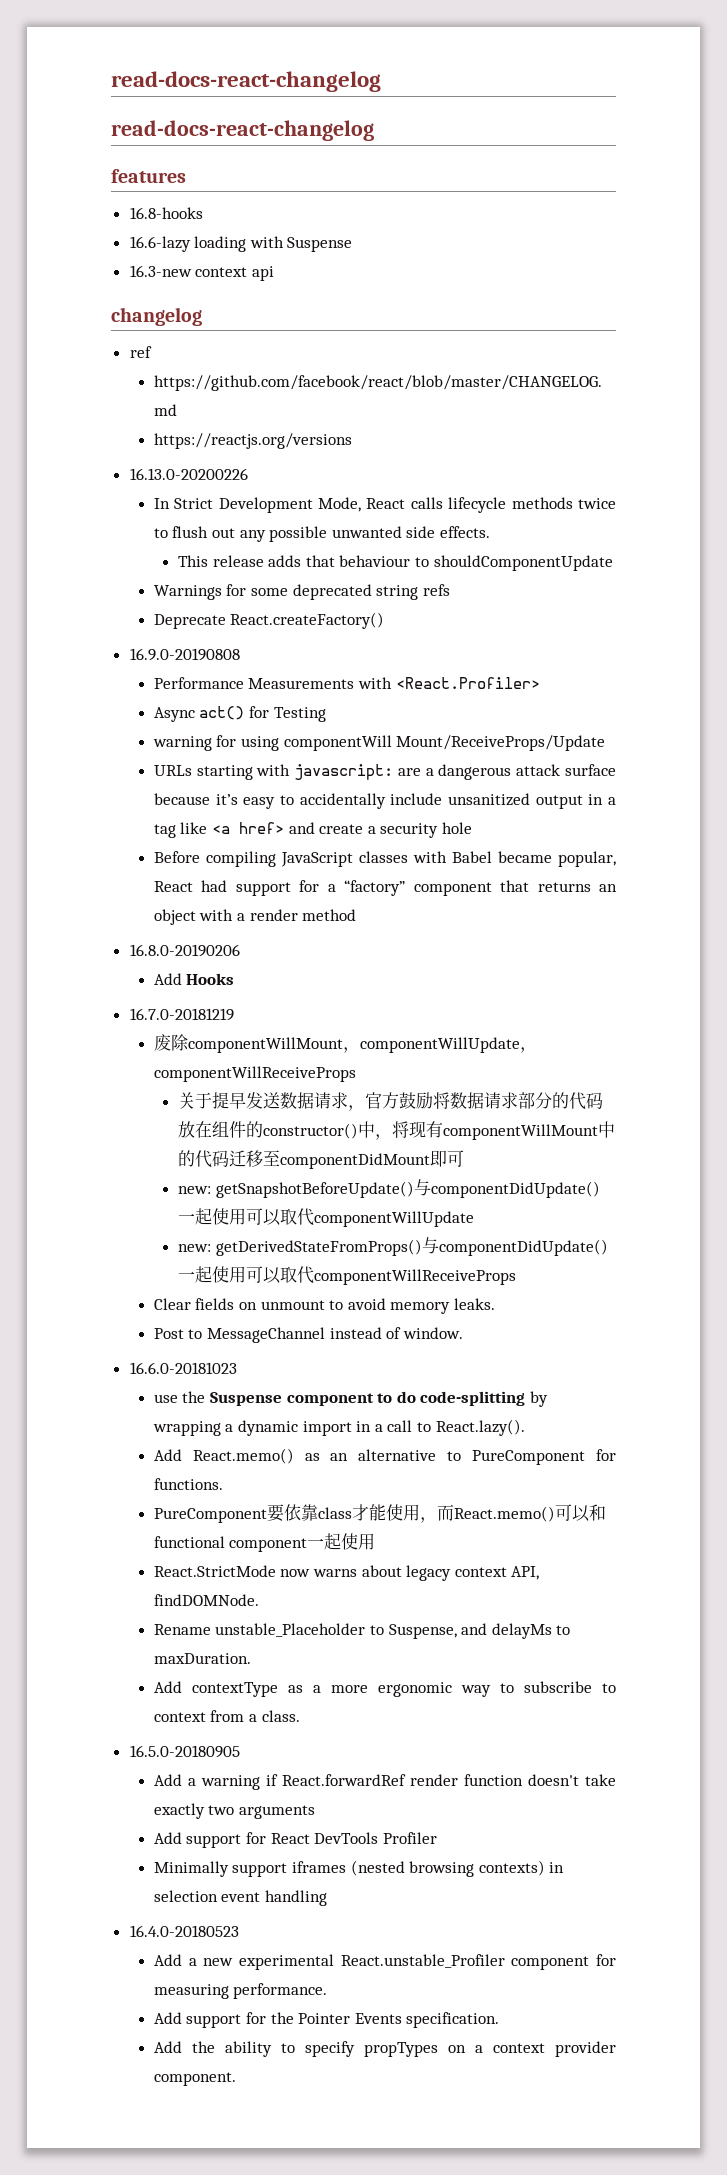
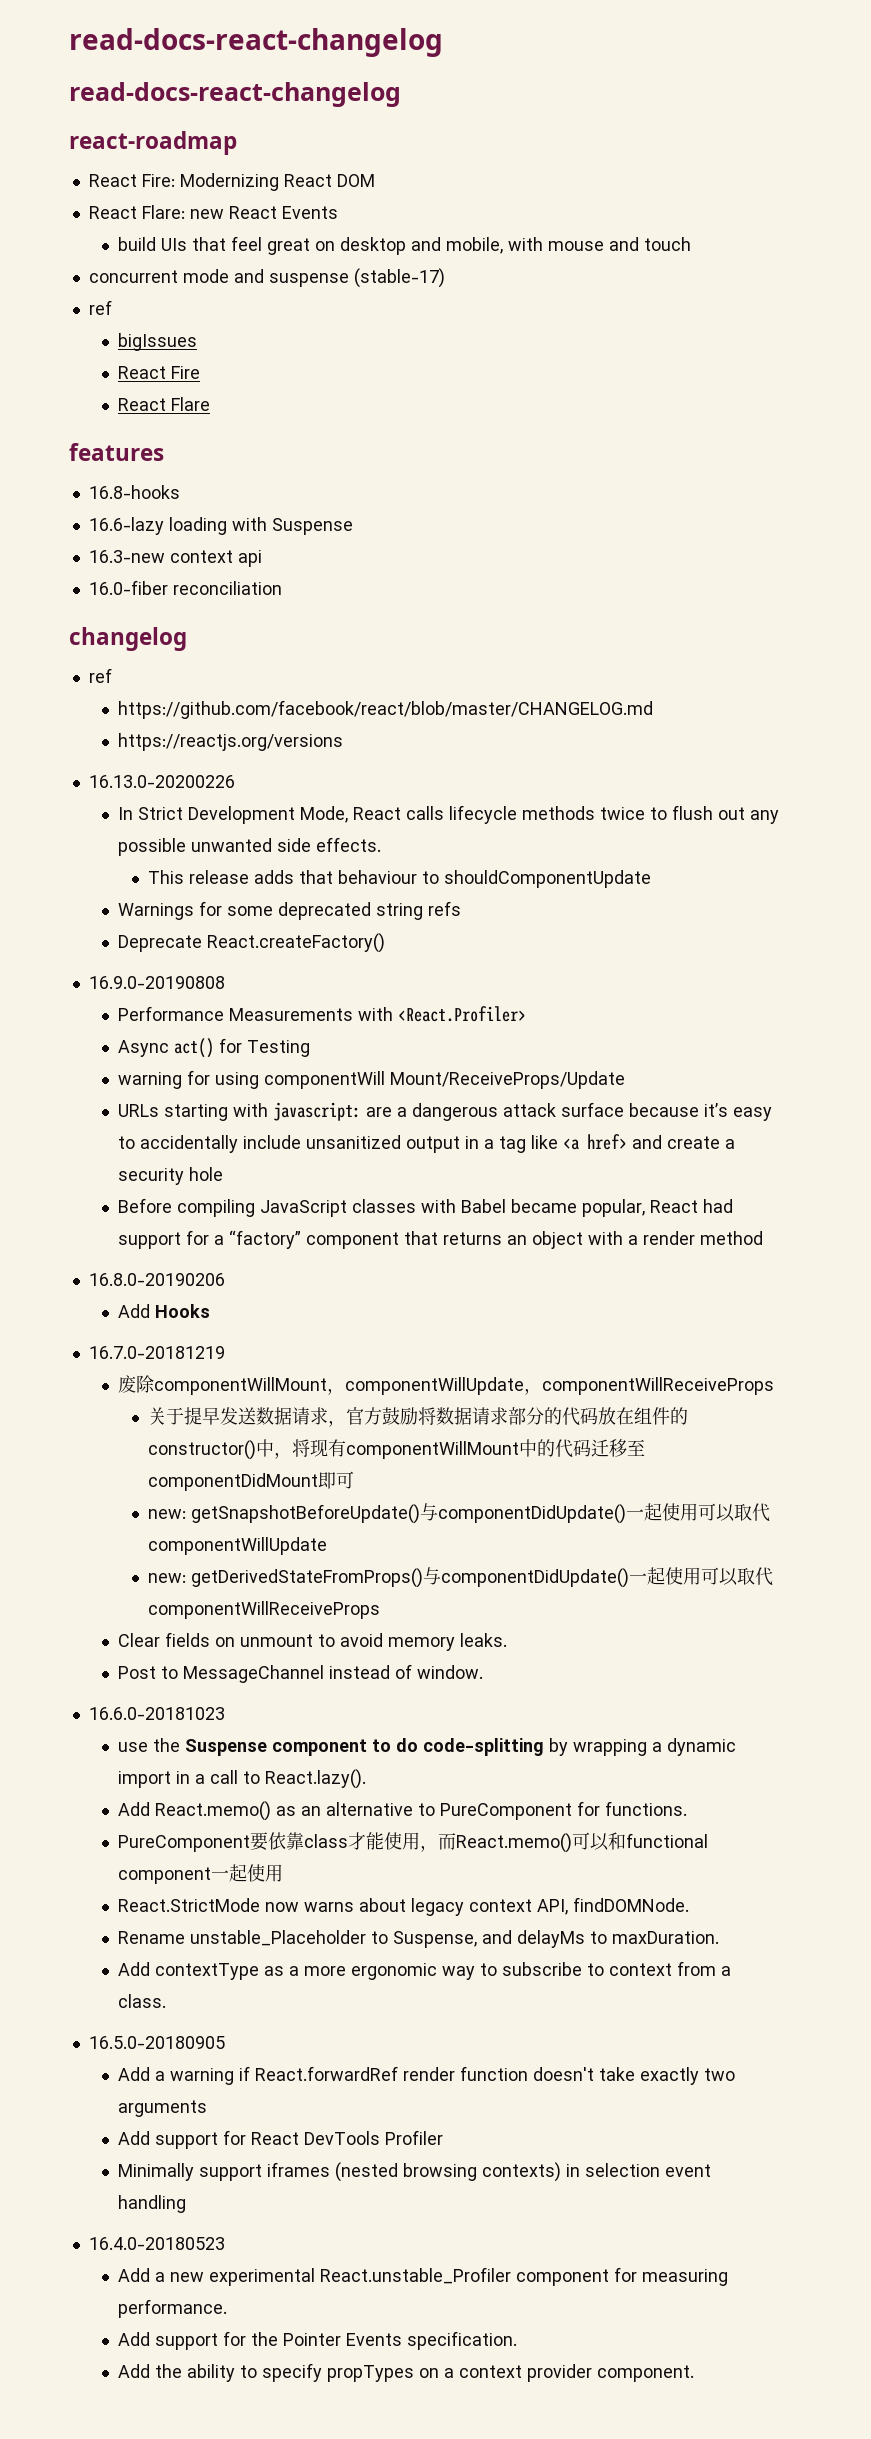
(374, 130) none -> [69,131,237,155] [88,173,375,191] [88,205,338,219] [118,236,692,255] [88,268,445,288] [88,300,112,315] [118,333,198,351] [118,366,201,379] [118,397,211,411] // react-roadmap // React Fire: Modernizing React DOM // React Flare: new React Events // build UIs that feel great on desktop and mobile, with mouse and touch // concurrent mode and suspense (stable-17) // ref // bigIssues // React Fire // React Flare
(274, 273) none -> [88,580,282,595] // 16.0-fiber reconciliation

